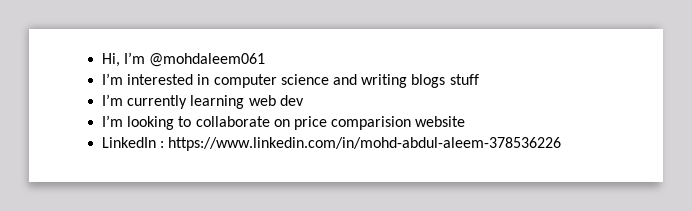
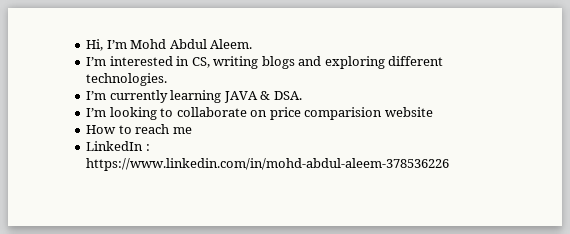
[149,53,266,67] @mohdaleem061 -> [130,39,253,49] Mohd Abdul Aleem.
[213,74,479,88] computer science and writing blogs stuff -> [191,56,444,69] [86,73,168,86] CS, writing blogs and exploring different technologies.
[248,95,304,106] web dev -> [223,91,302,103] JAVA & DSA.
(466, 121) none -> [86,124,192,134] // How to reach me

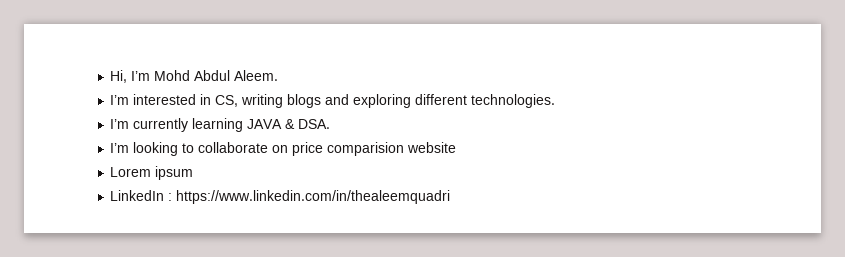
[86,124,192,134] How to reach me -> [110,166,194,180] Lorem ipsum
[86,158,450,171] https://www.linkedin.com/in/mohd-abdul-aleem-378536226 -> [176,190,451,204] https://www.linkedin.com/in/thealeemquadri

